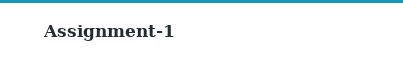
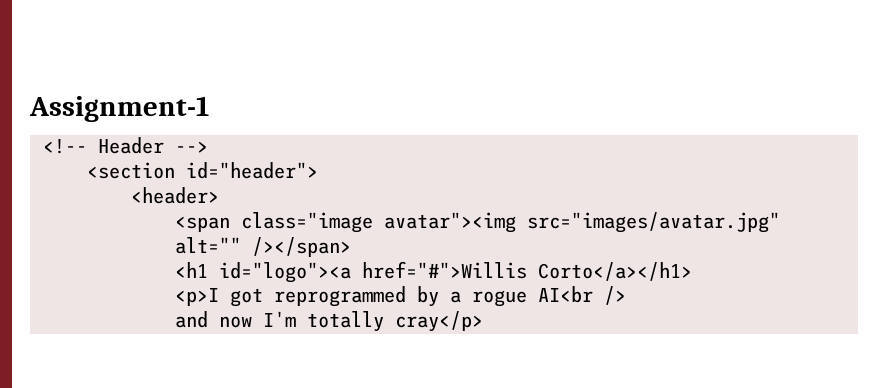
(175, 33) none -> [42,137,208,154] [86,162,318,179] [130,187,219,204] [174,212,780,233] [174,237,351,257] [174,261,692,283] [174,286,626,307] [174,311,483,332] // <!-- Header --> // <section id="header"> // <header> // <span class="image avatar"><img src="images/avatar.jpg" alt="" /></span> // <h1 id="logo"><a href="#">Willis Corto</a></h1> // <p>I got reprogrammed by a rogue AI<br /> // and now I'm totally cray</p>

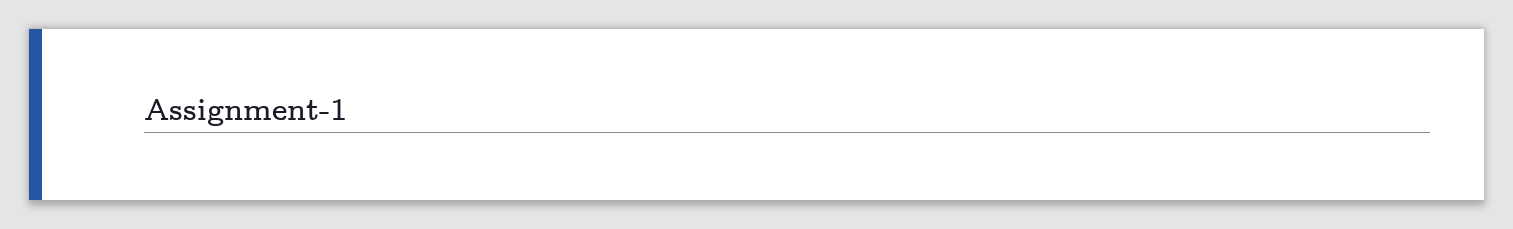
[42,137,208,154] [86,162,318,179] [130,187,219,204] [174,212,780,233] [174,237,351,257] [174,261,692,283] [174,286,626,307] [174,311,483,332] // <!-- Header --> // <section id="header"> // <header> // <span class="image avatar"><img src="images/avatar.jpg" alt="" /></span> // <h1 id="logo"><a href="#">Willis Corto</a></h1> // <p>I got reprogrammed by a rogue AI<br /> // and now I'm totally cray</p> -> (347, 112) none

